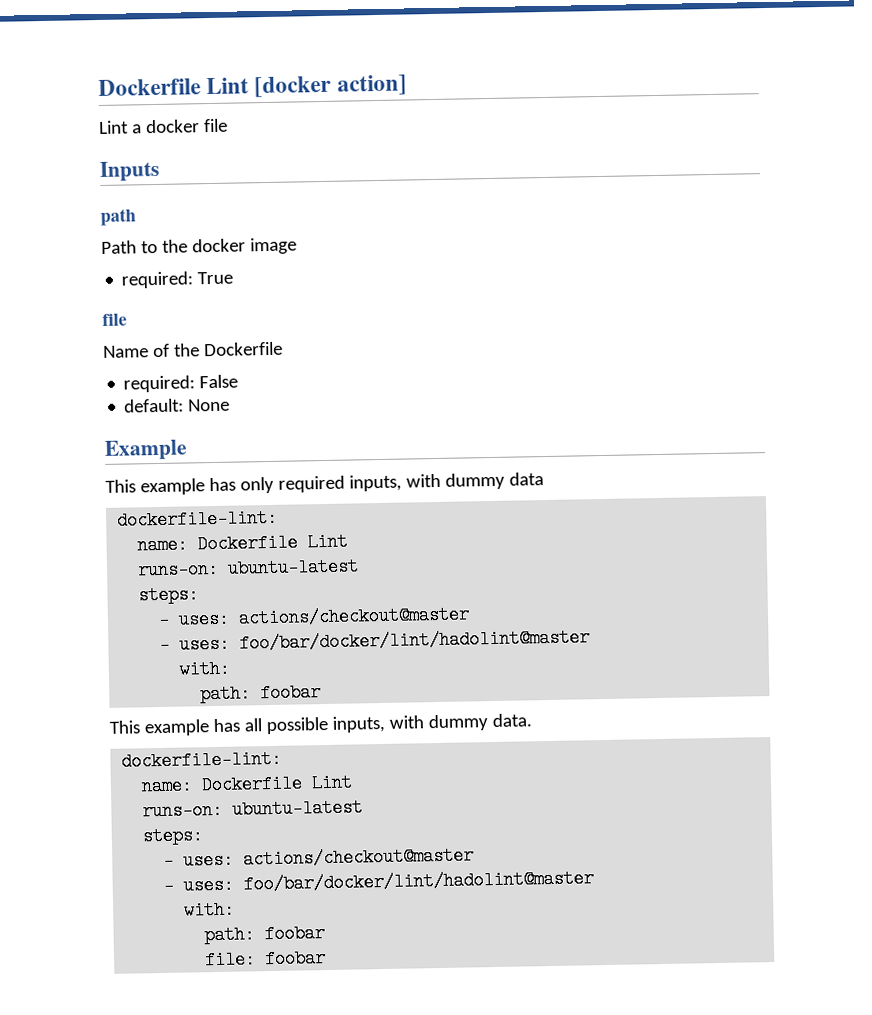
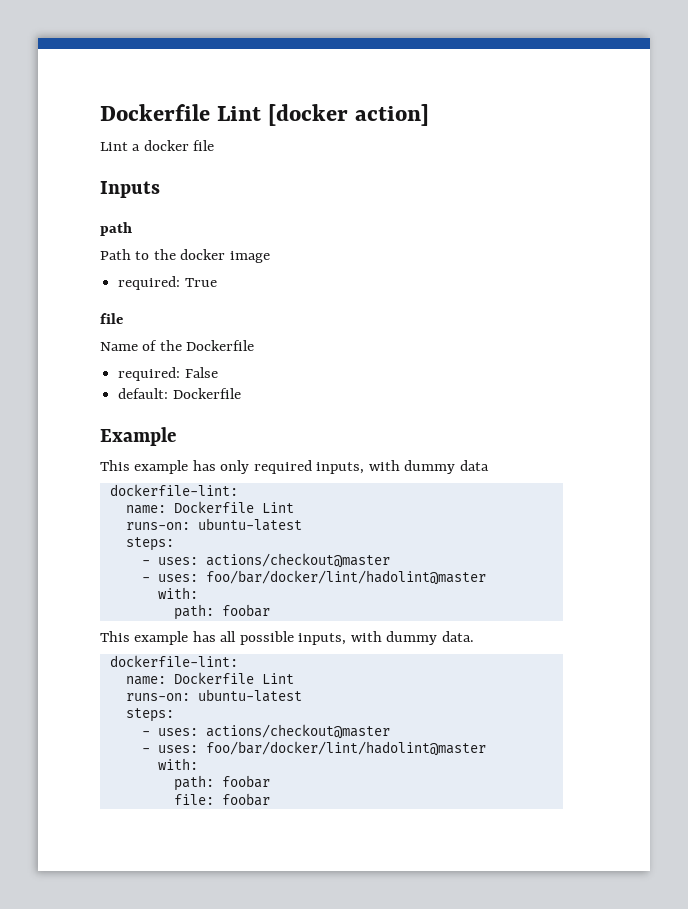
[124,398,231,413] default: None -> [118,388,241,399] default: Dockerfile

